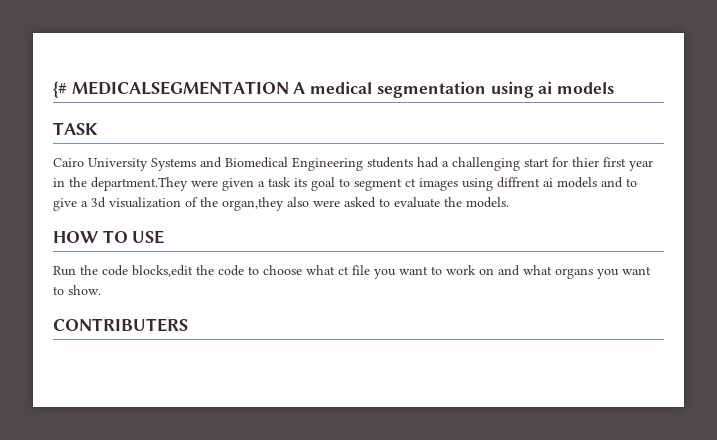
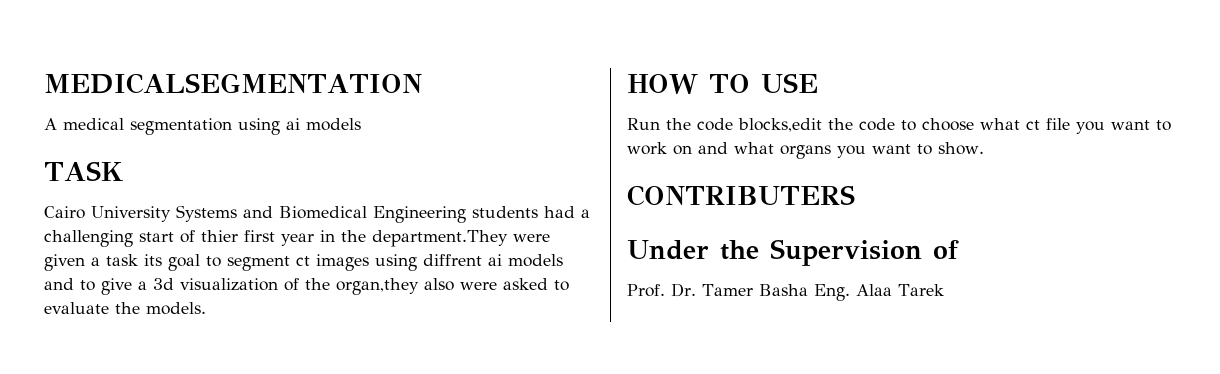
[53,81,67,98] {# -> (44, 83) none
(289, 88) none -> (422, 83) //
[552,157,568,167] for -> [180,230,195,243] of
(188, 325) none -> [627,239,959,266] [627,283,944,301] // Under the Supervision of // Prof. Dr. Tamer Basha Eng. Alaa Tarek

